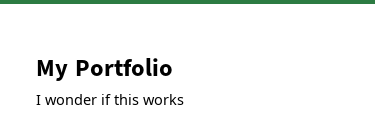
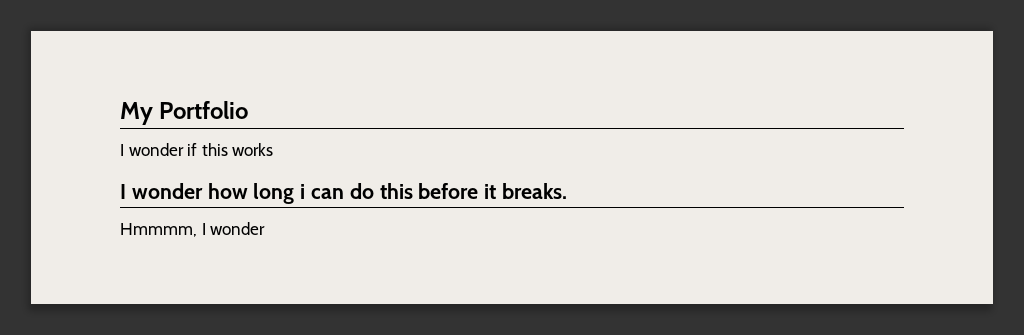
(184, 99) none -> [120,183,568,204] [120,222,266,237] // I wonder how long i can do this before it breaks. // Hmmmm, I wonder

